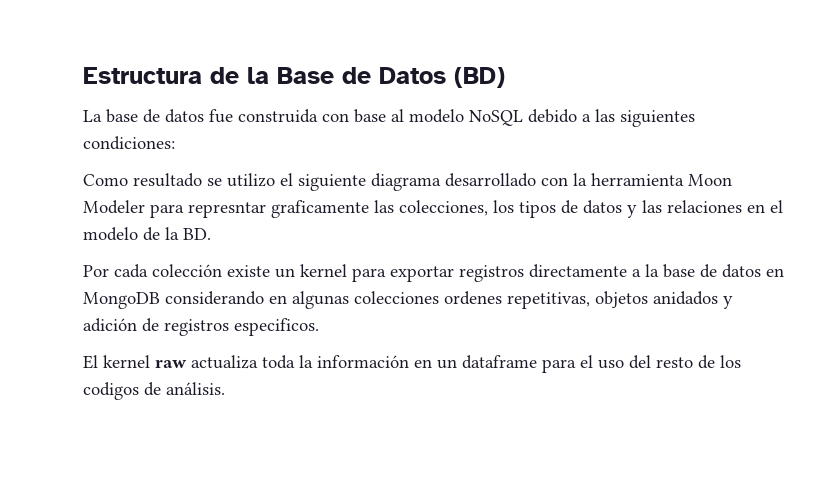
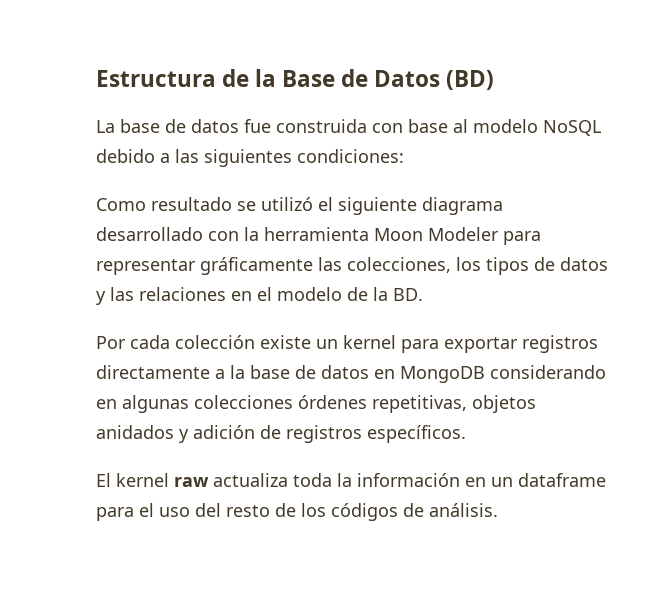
[227,173,275,187] utilizo -> [261,197,313,211] utilizó
[188,200,369,218] represntar graficamente -> [96,257,313,275] representar gráficamente
[444,291,502,305] ordenes -> [298,395,367,409] órdenes
[234,318,319,336] especificos. -> [367,425,466,443] específicos.
[83,382,139,400] codigos -> [331,503,398,521] códigos

